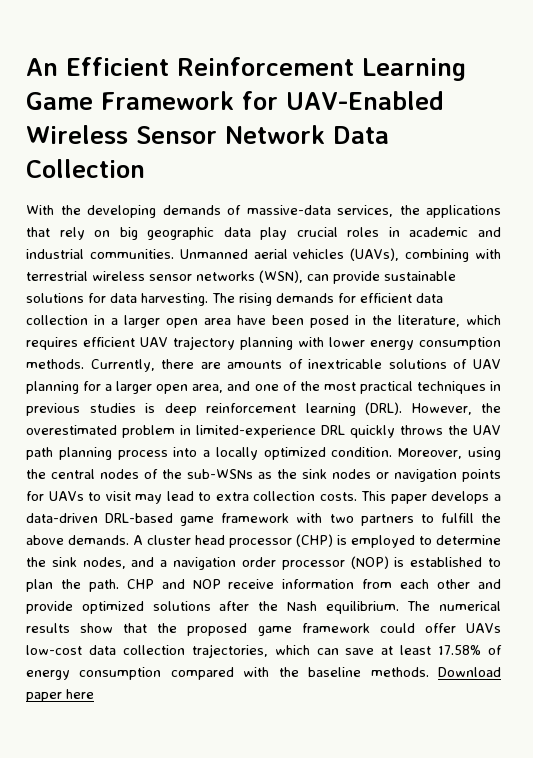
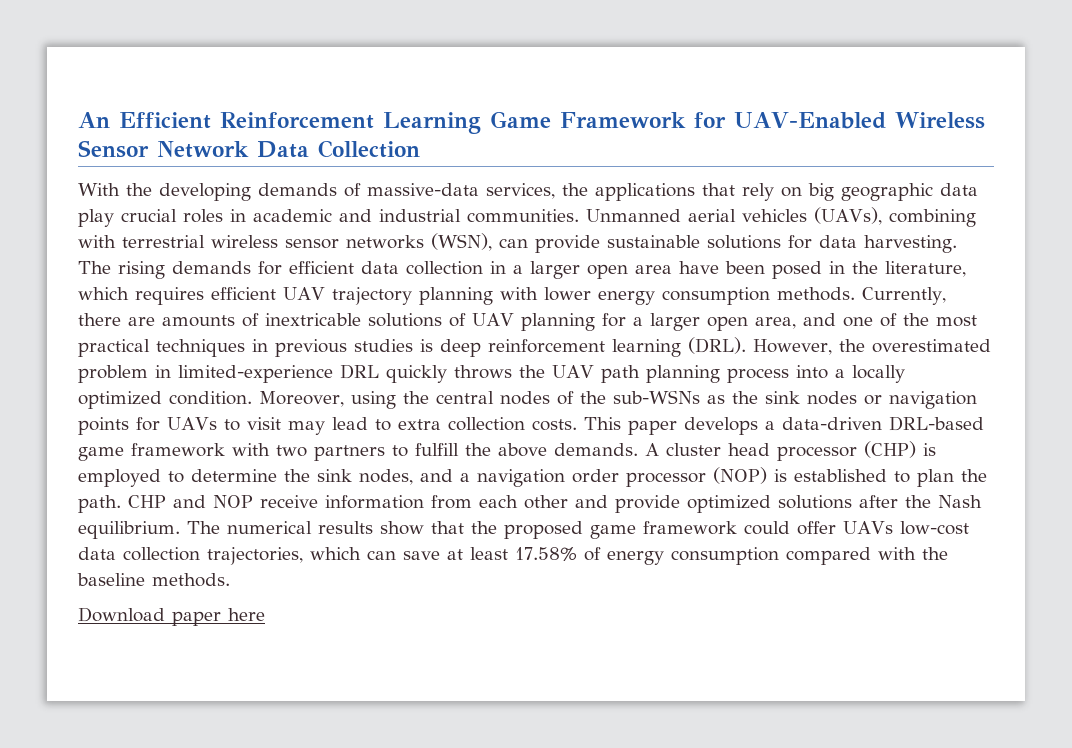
(429, 672) none -> (230, 580) //

